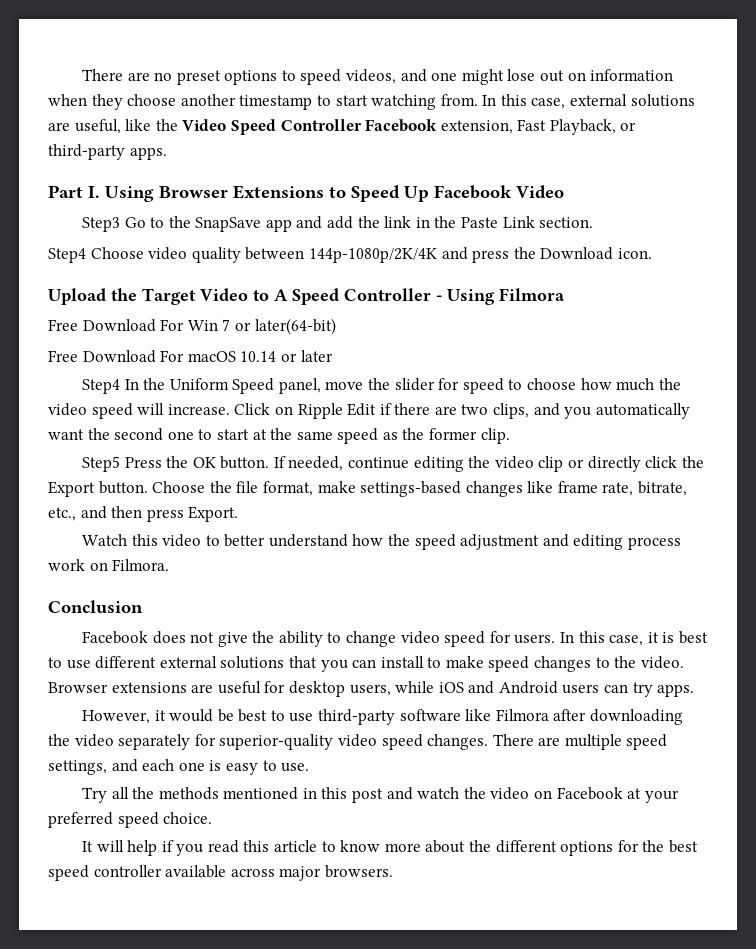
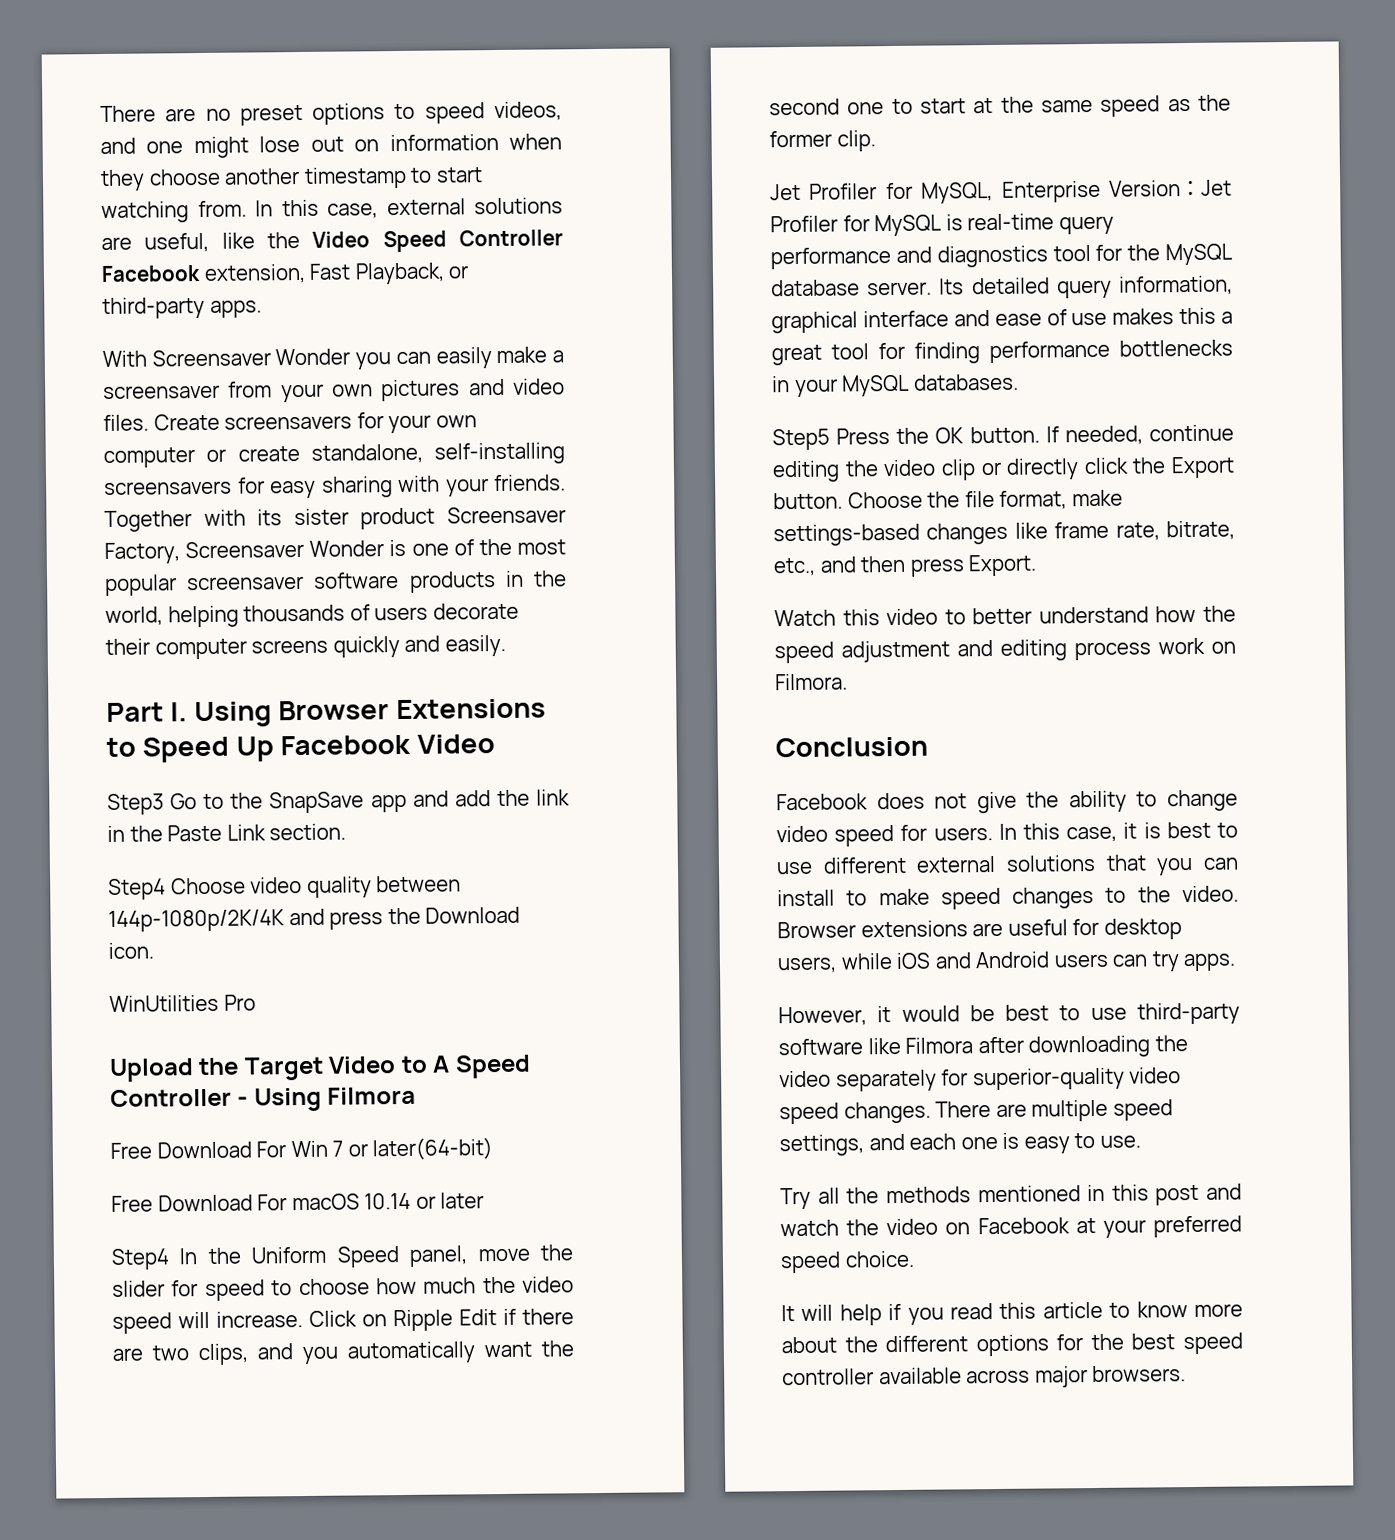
(167, 153) none -> [102,346,564,370] [103,378,565,403] [103,412,477,434] [103,442,565,468] [104,474,566,499] [104,506,566,532] [104,538,567,564] [104,570,567,596] [105,602,519,628] [105,634,506,660] // With Screensaver Wonder you can easily make a screensaver from your own pictures and video files. Create screensavers for your own computer or create standalone, self-installing screensavers for easy sharing with your friends. Together with its sister product Screensaver Factory, Screensaver Wonder is one of the most popular screensaver software products in the world, helping thousands of users decorate their computer screens quickly and easily.
(652, 253) none -> [109,994,256,1012] // WinUtilities Pro
(510, 436) none -> [770,179,1232,204] [770,213,1114,237] [770,243,1233,270] [771,275,1233,299] [771,307,1233,334] [771,339,1233,366] [772,373,1019,398] // Jet Profiler for MySQL, Enterprise Version：Jet Profiler for MySQL is real-time query performance and diagnostics tool for the MySQL database server. Its detailed query information, graphical interface and ease of use makes this a great tool for finding performance bottlenecks in your MySQL databases.

